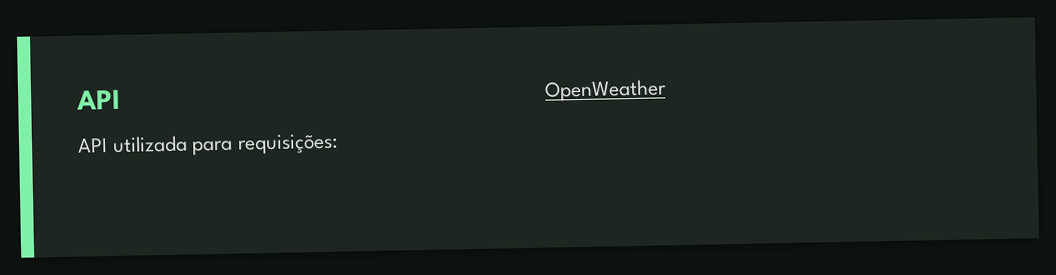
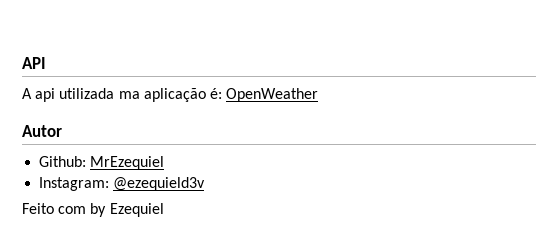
[77,133,339,156] [544,79,667,102] API utilizada para requisições: // OpenWeather -> [22,88,319,102] [22,125,62,137] [39,156,165,170] [39,177,206,191] [22,203,164,217] A api utilizada ma aplicação é: OpenWeather // Autor // Github: MrEzequiel // Instagram: @ezequield3v // Feito com by Ezequiel

